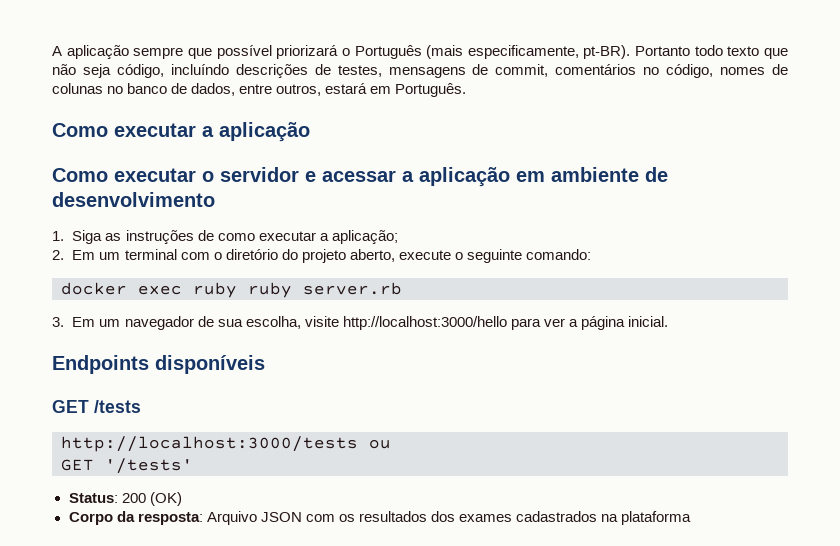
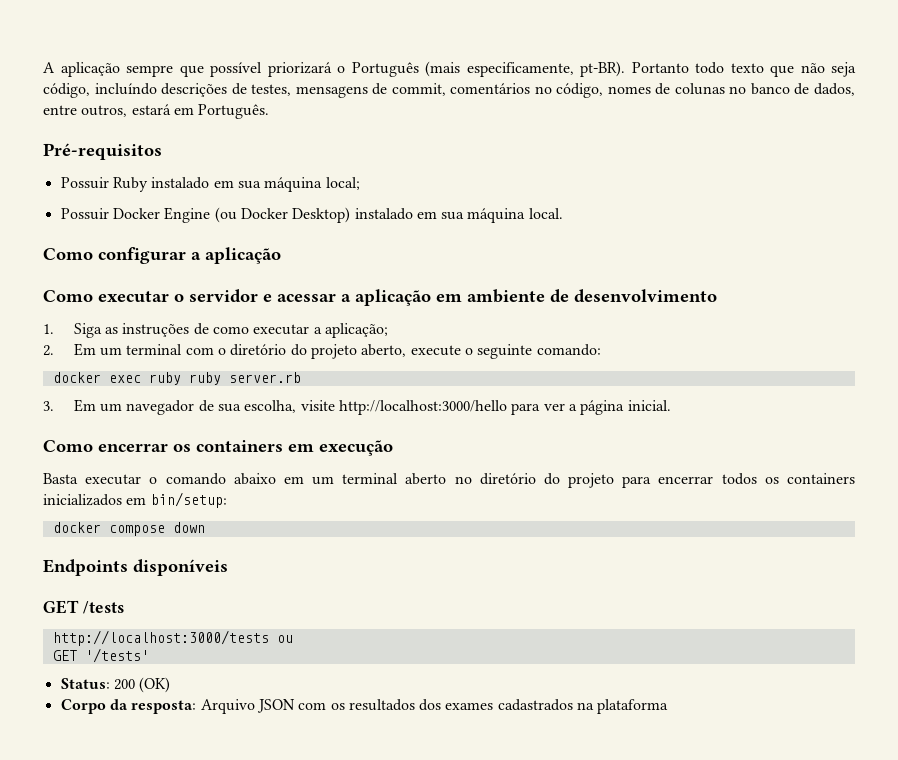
[52,123,196,137] // Como executar -> [43,143,162,160] [60,177,360,192] [60,207,563,223] [43,247,186,264] // Pré-requisitos // Possuir Ruby instalado em sua máquina local; // Possuir Docker Engine (ou Docker Desktop) instalado em sua máquina local. // Como configurar
(669, 321) none -> [43,440,393,456] [43,473,855,488] [43,492,227,508] [52,522,205,536] // Como encerrar os containers em execução // Basta executar o comando abaixo em um terminal aberto no diretório do projeto para encerrar todos os containers inicializados em bin/setup: // docker compose down

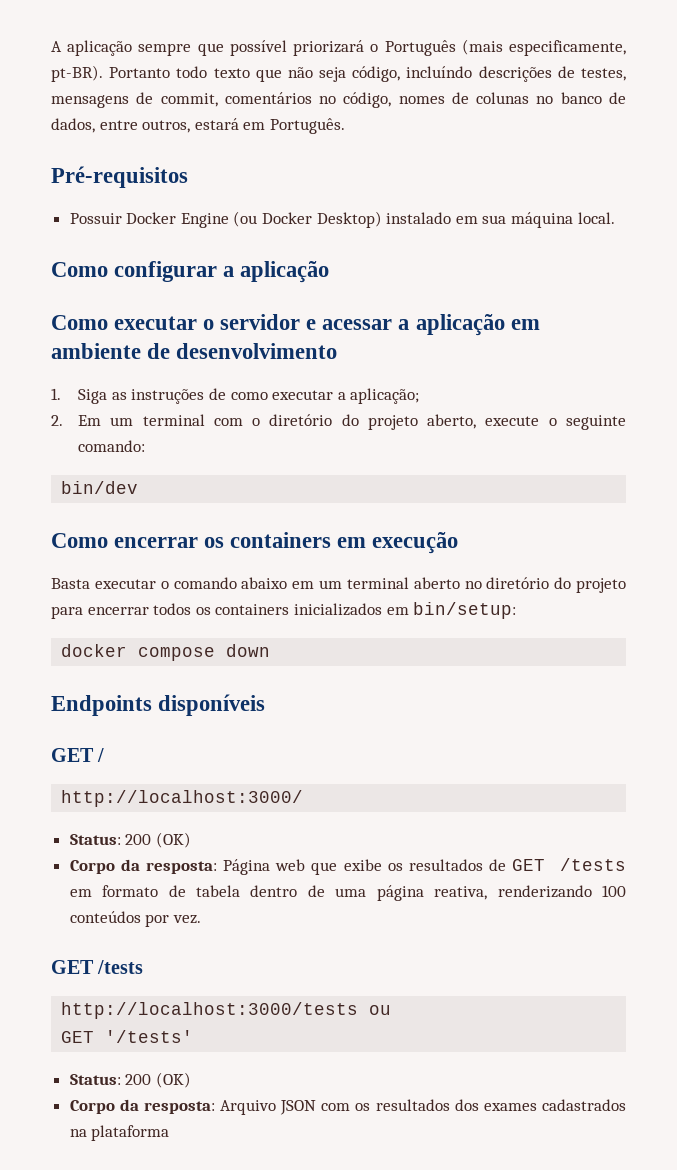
[60,177,360,192] // Possuir Ruby instalado em sua máquina local; -> (188, 177) none
[52,372,301,385] [43,399,671,415] docker exec ruby ruby server.rb // 3. Em um navegador de sua escolha, visite http://localhost:3000/hello para ver a página inicial. -> [61,481,139,494] bin/dev
(228, 567) none -> [51,748,105,762] [61,790,304,807] [69,832,191,848] [69,858,626,875] [69,885,626,901] [69,911,201,927] // GET / // http://localhost:3000/ // Status: 200 (OK) // Corpo da resposta: Página web que exibe os resultados de GET /tests em formato de tabela dentro de uma página reativa, renderizando 100 conteúdos por vez.

